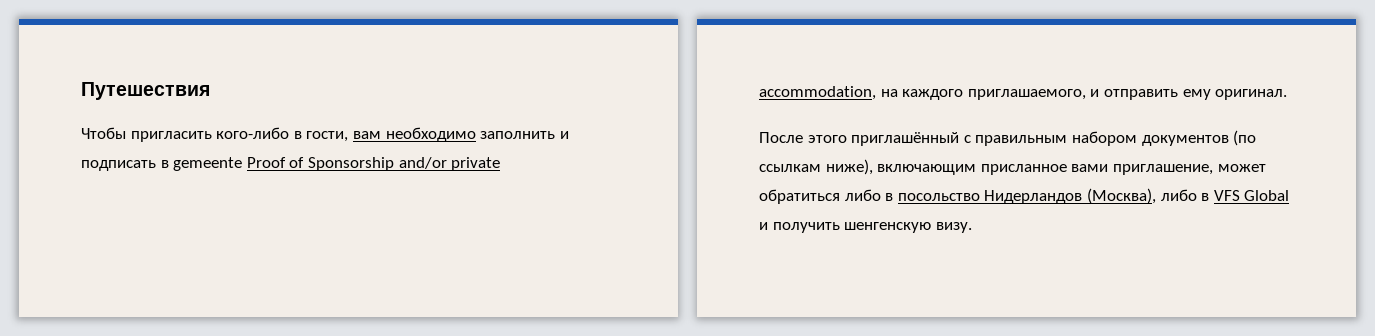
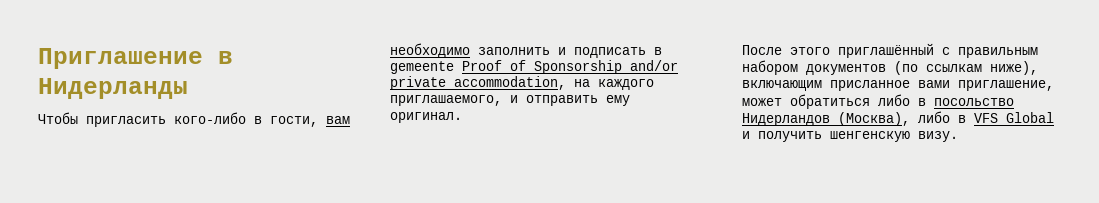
[81,82,210,100] Путешествия -> [38,48,233,69] [38,78,188,99] Приглашение в Нидерланды

